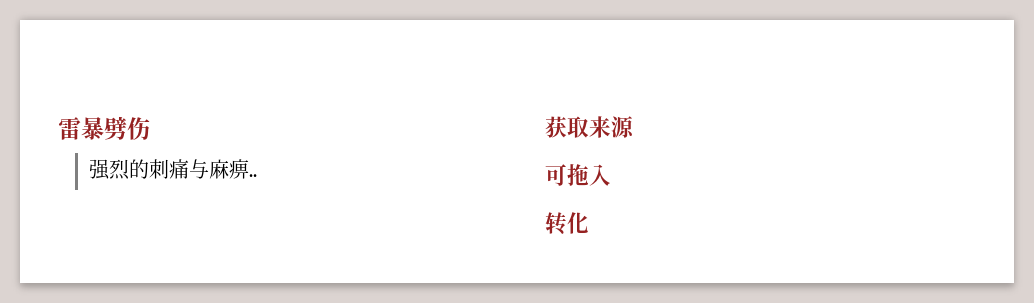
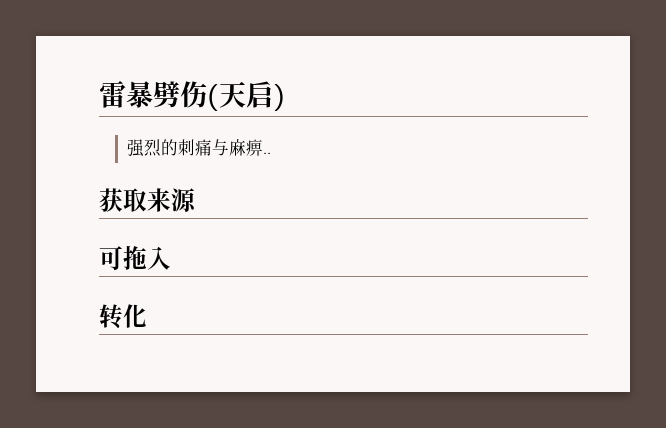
(150, 128) none -> [207,81,285,112] (天启)

